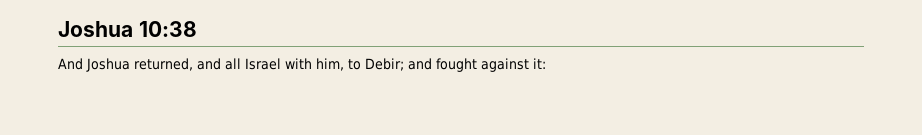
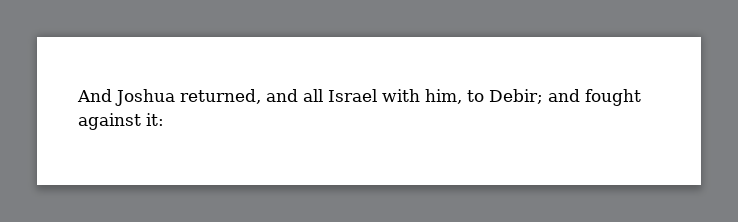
[58,21,197,37] Joshua 10:38 // -> (77, 95) none

